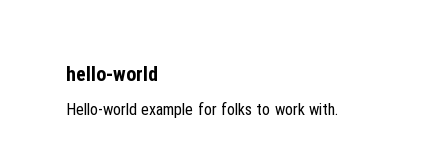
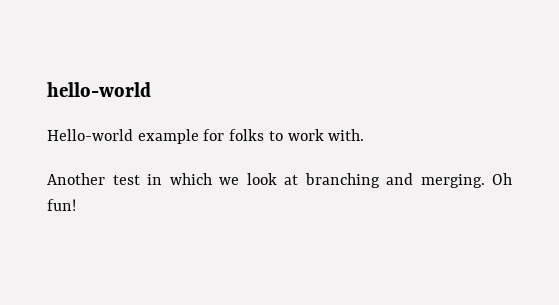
(338, 109) none -> [47,173,512,188] [47,199,76,211] // Another test in which we look at branching and merging. Oh fun!

